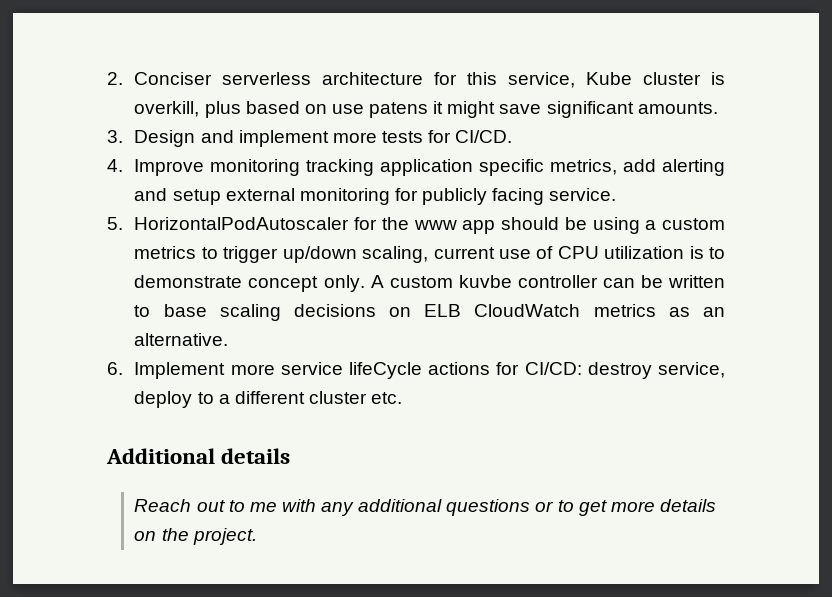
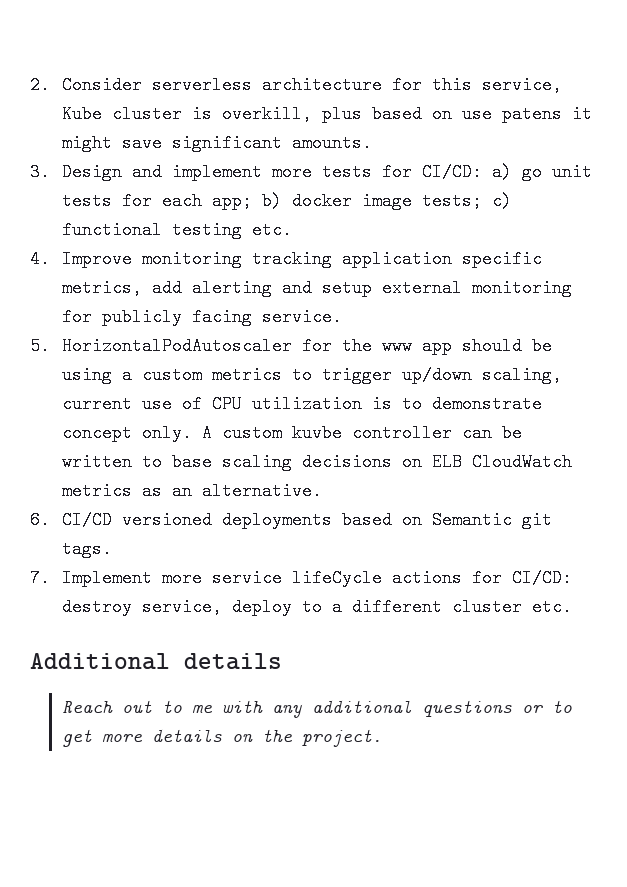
[134,72,213,85] Conciser -> [62,76,143,94] Consider
[455,130,513,143] CI/CD. -> [422,163,593,181] [62,192,513,210] [62,221,293,239] CI/CD: a) go unit tests for each app; b) docker image tests; c) functional testing etc.
(123, 368) none -> [62,511,553,529] [62,540,113,558] [30,569,50,587] CI/CD versioned deployments based on Semantic git tags. // 7.

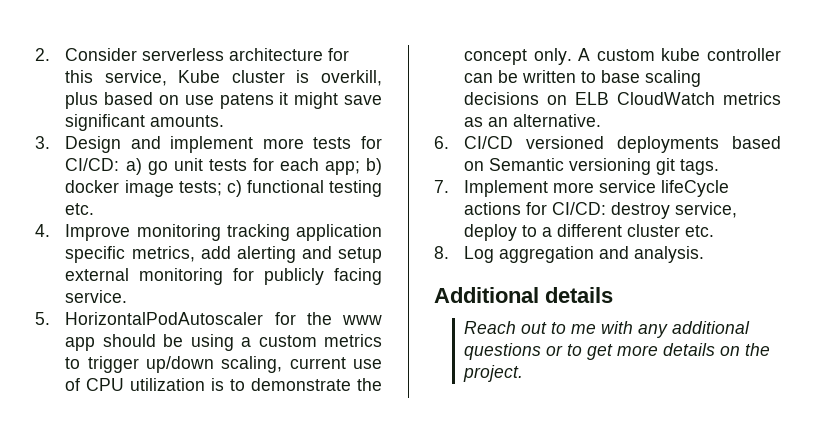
(543, 404) none -> [357,378,382,391] the
[292,424,343,442] kuvbe -> [661,48,701,61] kube
(513, 520) none -> [569,158,652,175] versioning
(573, 607) none -> [434,246,705,263] // 8. Log aggregation and analysis.

